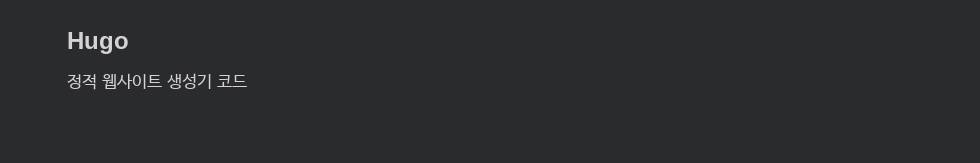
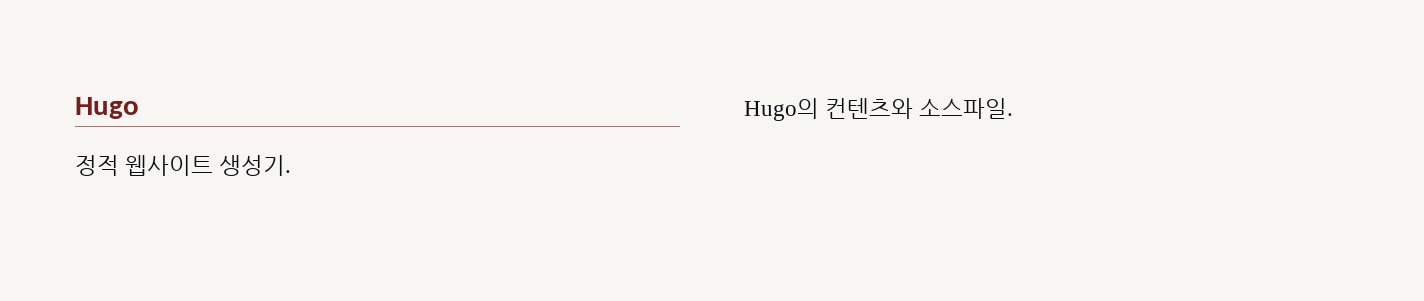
[167,73,247,89] 생성기 코드 -> [219,155,292,176] [744,98,1014,121] 생성기. // Hugo의 컨텐츠와 소스파일.

